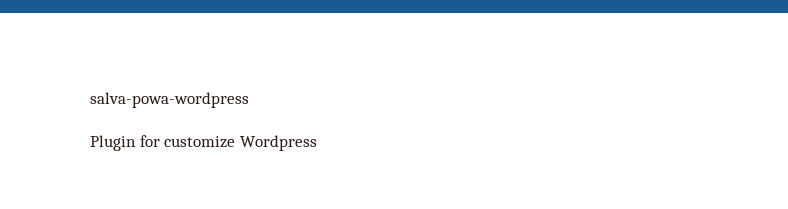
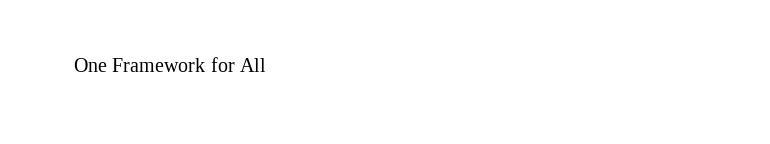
[90,92,249,108] [90,135,317,151] salva-powa-wordpress // Plugin for customize Wordpress -> [74,57,267,72] One Framework for All

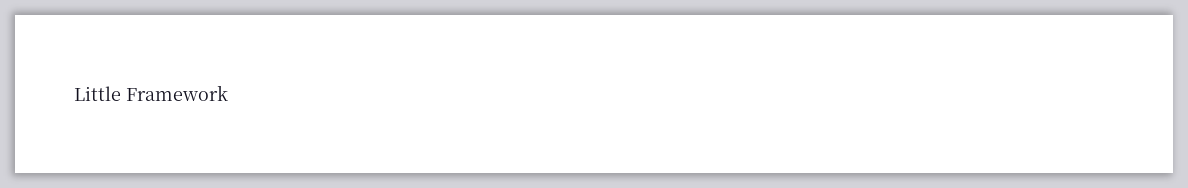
[74,57,267,72] One Framework for All -> [74,85,228,101] Little Framework

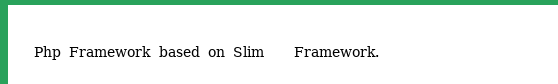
[74,85,228,101] Little Framework -> [34,46,379,60] Php Framework based on Slim Framework.

